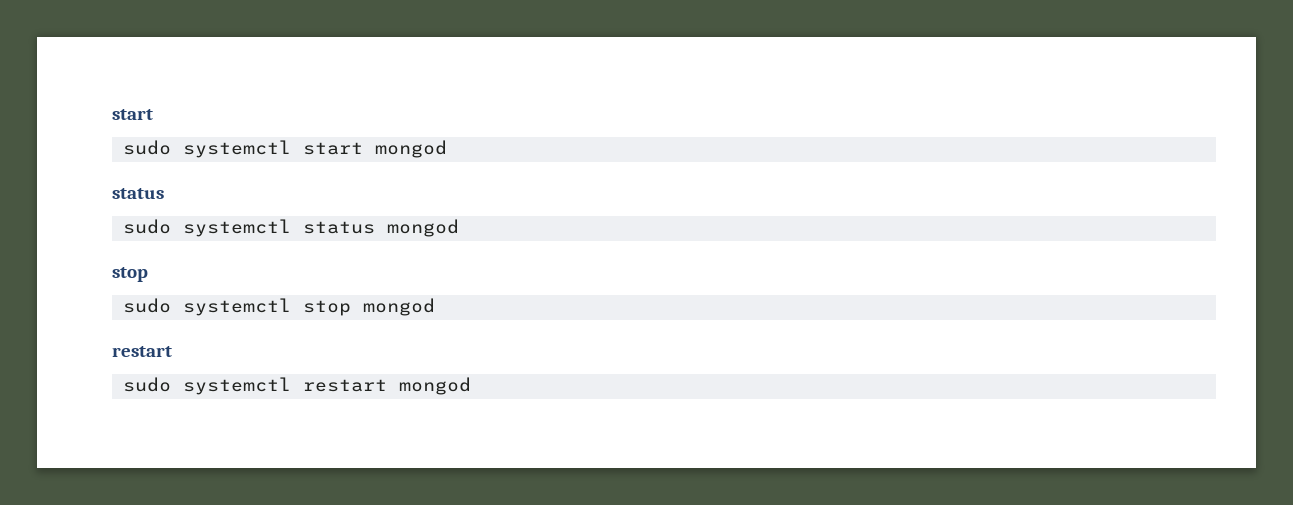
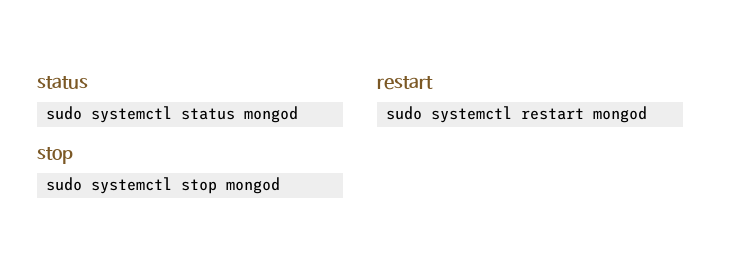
[112,109,153,120] [123,140,448,158] start // sudo systemctl start mongod // -> (37, 82) none

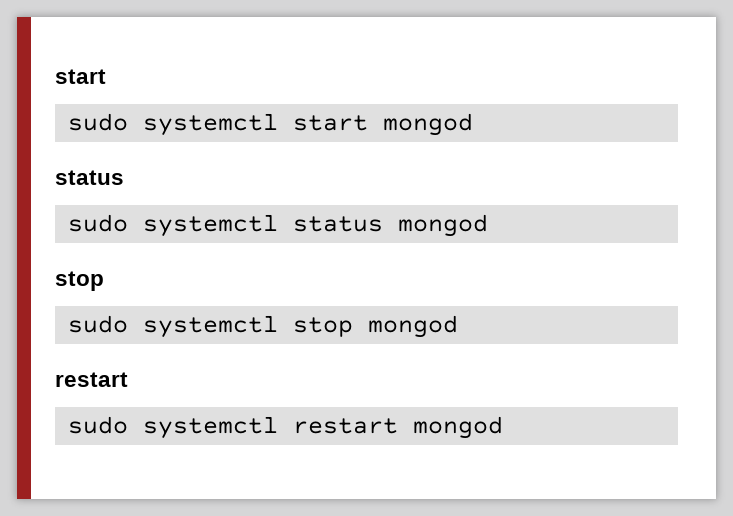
(37, 82) none -> [55,69,106,84] [67,113,473,136] start // sudo systemctl start mongod //

